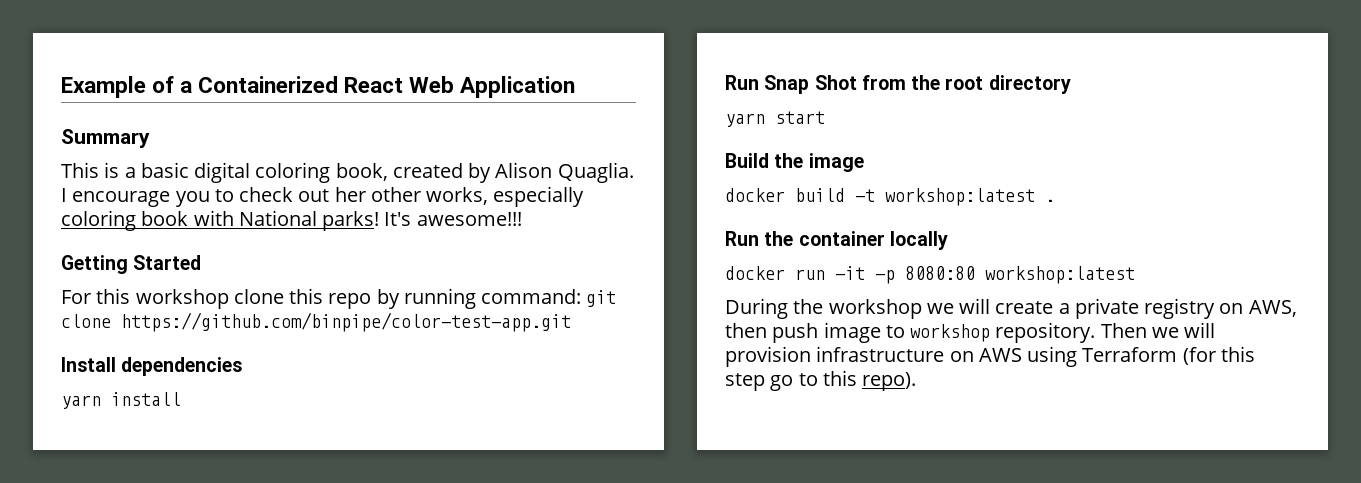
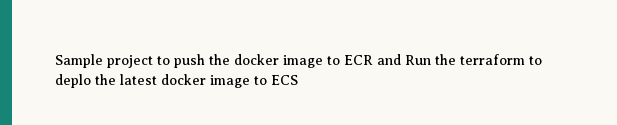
[61,76,576,98] [61,129,150,148] [61,162,634,183] [61,186,585,207] [61,210,522,231] [61,255,202,274] [61,288,617,309] [61,312,571,332] [61,357,243,376] [61,392,181,409] [725,75,1071,94] [725,111,825,127] [725,153,864,172] [725,188,1055,206] [725,231,948,250] [725,266,1135,284] [725,298,1297,319] [725,322,1216,343] [725,346,1255,367] [725,370,917,391] Example of a Containerized React Web Application // Summary // This is a basic digital coloring book, created by Alison Quaglia. I encourage you to check out her other works, especially coloring book with National parks! It's awesome!!! // Getting Started // For this workshop clone this repo by running command: git clone https://github.com/binpipe/color-test-app.git // Install dependencies // yarn install // Run Snap Shot from the root directory // yarn start // Build the image // docker build -t workshop:latest . // Run the container locally // docker run -it -p 8080:80 workshop:latest // During the workshop we will create a private registry on AWS, then push image to workshop repository. Then we will provision infrastructure on AWS using Terraform (for this step go to this repo). -> [55,54,542,68] [55,74,298,88] Sample project to push the docker image to ECR and Run the terraform to deplo the latest docker image to ECS

